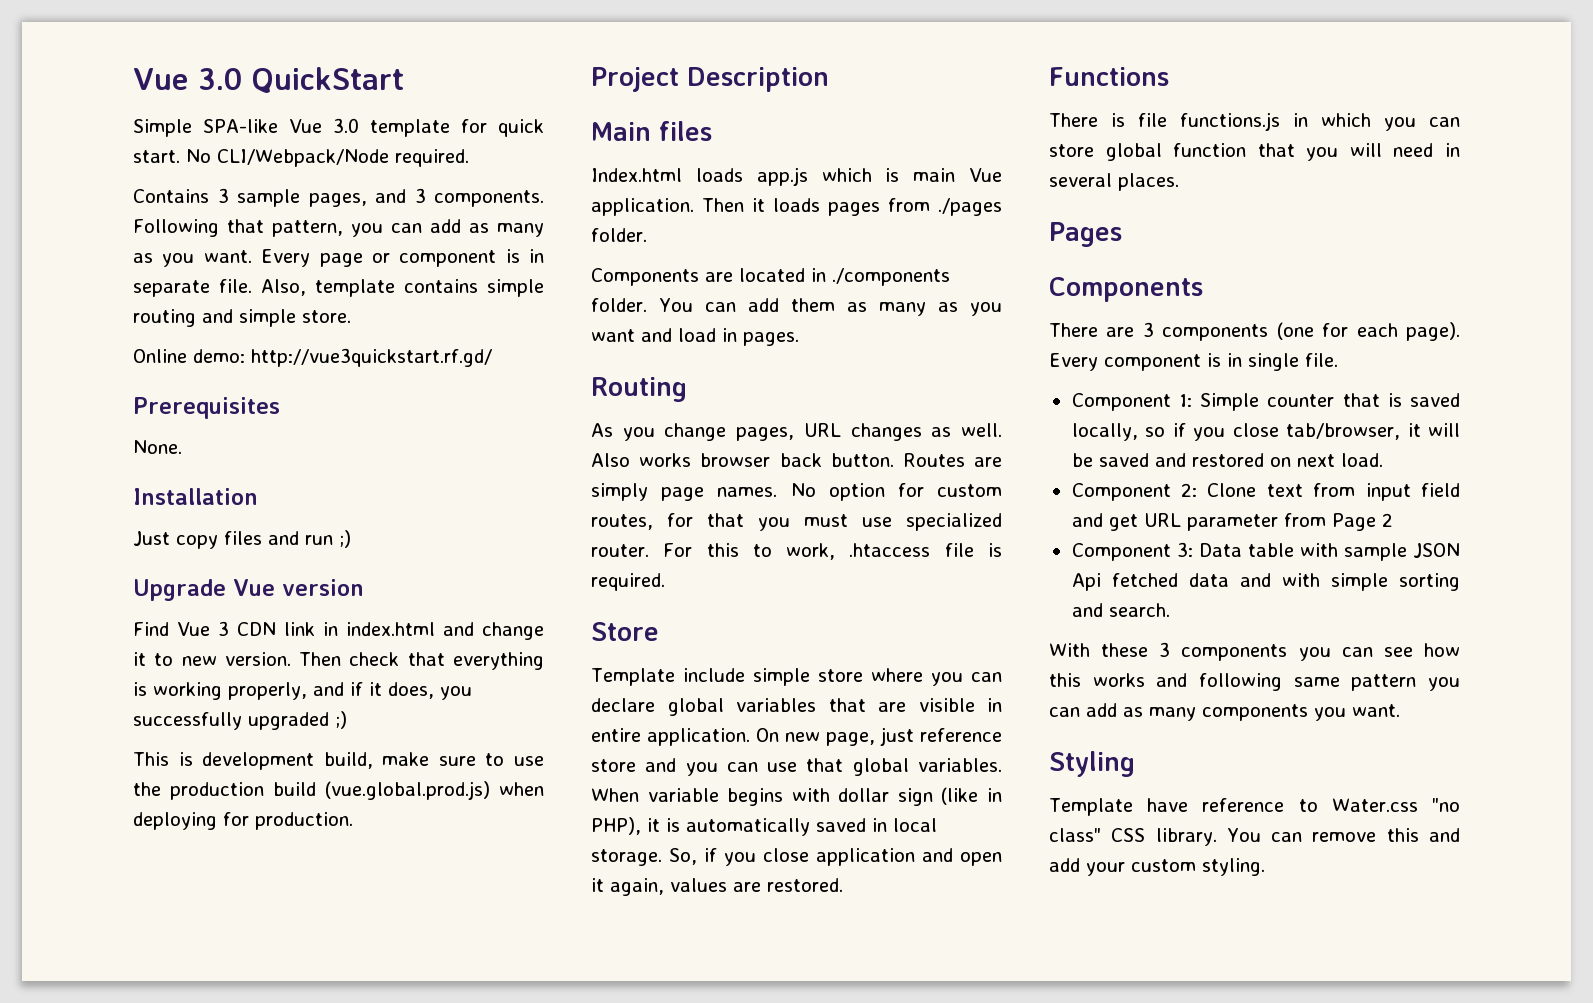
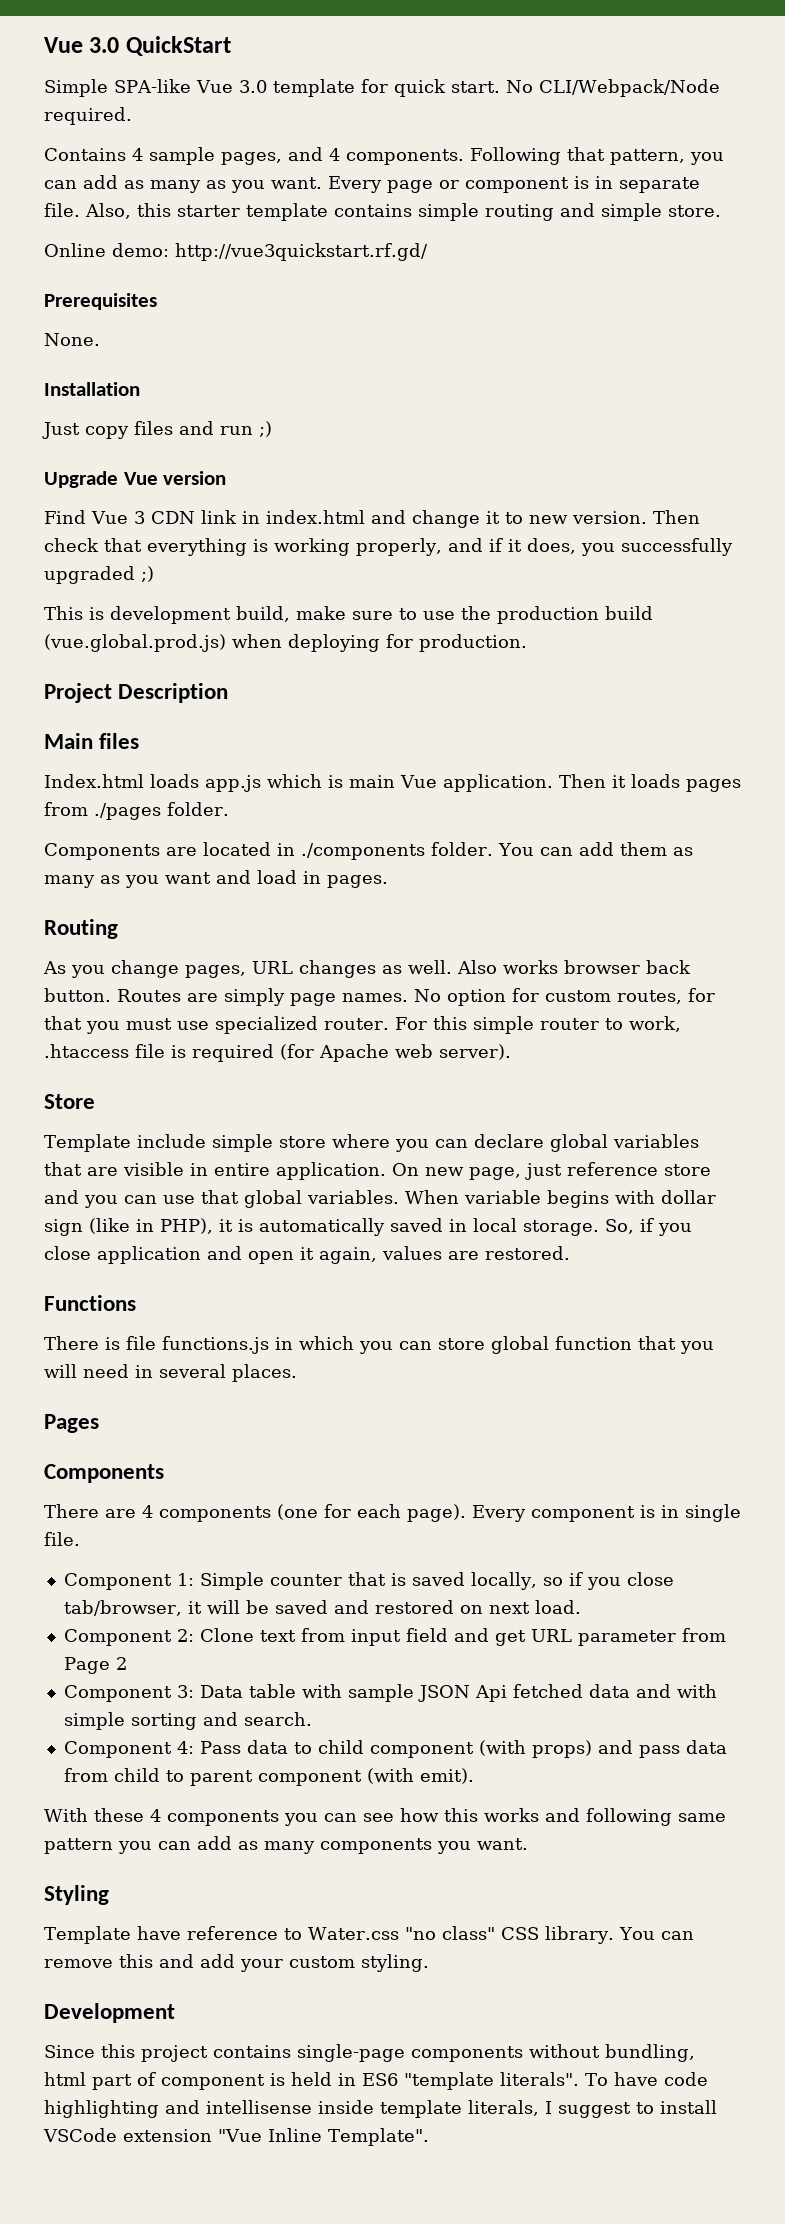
[217,188,229,203] 3 -> [132,148,143,161] 4
[414,188,426,203] 3 -> [329,148,340,161] 4
(306, 287) none -> [137,203,240,217] this starter
(739, 550) none -> [472,1016,599,1034] simple router
[591,573,665,591] required. -> [192,1044,511,1062] required (for Apache web server).
[1142,322,1154,337] 3 -> [142,1505,153,1518] 4
(1170, 610) none -> [63,1740,727,1758] [63,1768,474,1786] // Component 4: Pass data to child component (with props) and pass data from child to parent component (with emit).
[1159,642,1171,657] 3 -> [150,1809,161,1822] 4
(1265, 867) none -> [44,2003,175,2023] [44,2044,695,2062] [44,2072,708,2090] [44,2100,717,2118] [43,2128,429,2146] // Development // Since this project contains single-page components without bundling, html part of component is held in ES6 "template literals". To have code highlighting and intellisense inside template literals, I suggest to install VSCode extension "Vue Inline Template".

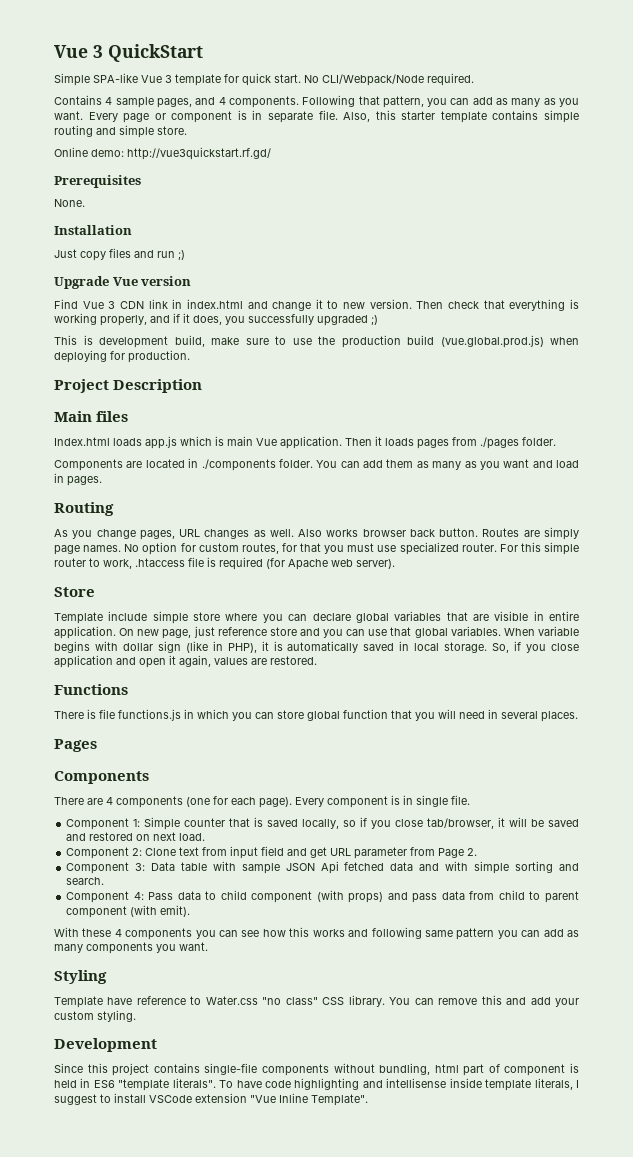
[44,37,120,53] Vue 3.0 -> [54,45,103,58] Vue 3
[238,80,267,93] 3.0 -> [165,75,172,83] 3
[115,1657,127,1670] 2 -> [467,848,478,856] 2.
[297,2044,405,2062] single-page -> [204,1063,258,1075] single-file

